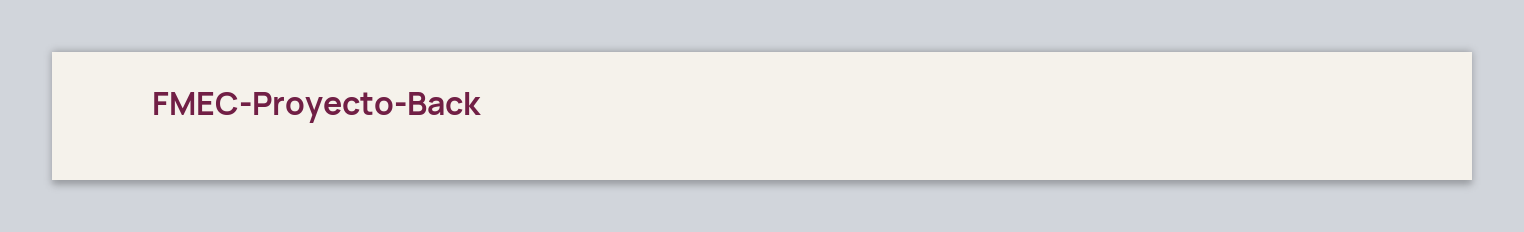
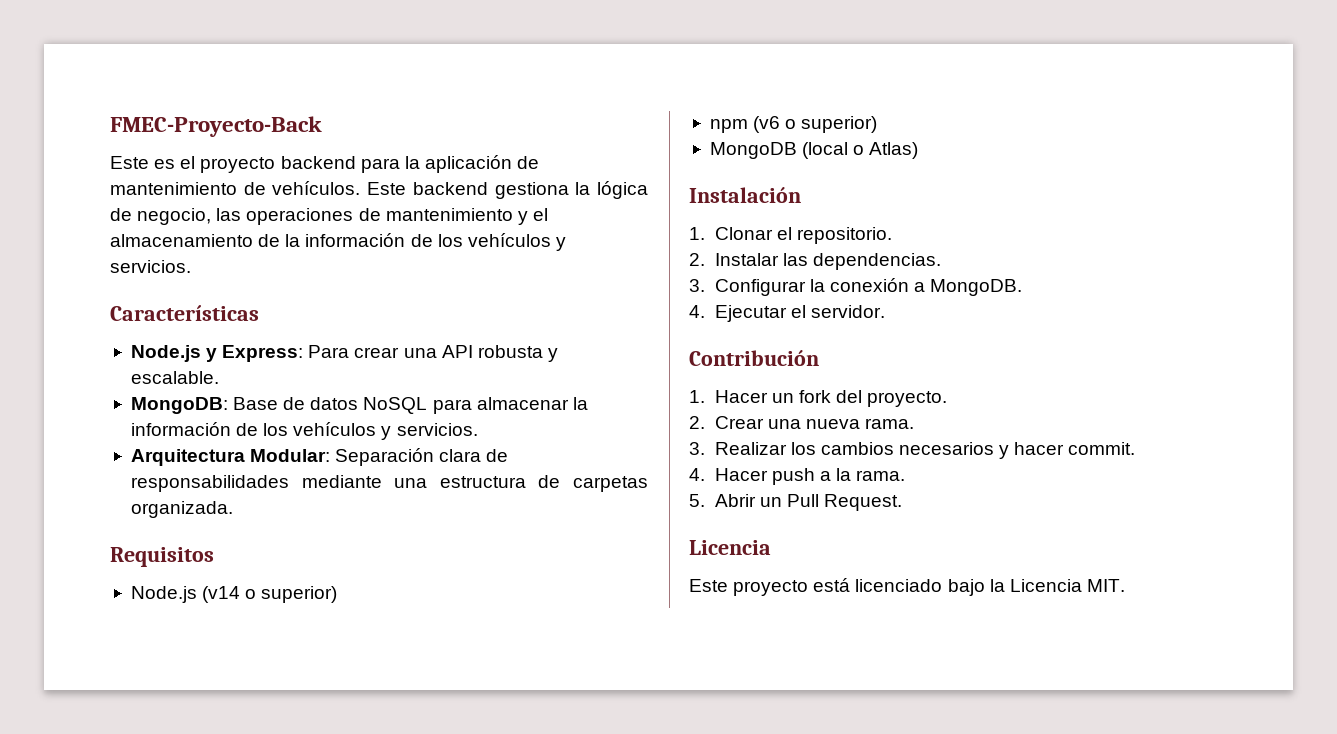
(481, 107) none -> [110,155,540,173] [110,181,648,199] [110,208,548,225] [110,233,566,251] [110,260,191,273] [110,305,259,321] [130,345,558,362] [130,371,219,384] [130,397,588,414] [130,422,478,440] [130,448,509,466] [130,475,648,492] [130,501,233,518] [110,547,214,567] [130,586,338,603] [709,116,878,133] [709,142,919,159] [689,187,801,203] [689,227,892,244] [689,253,941,270] [689,278,1023,296] [689,305,885,322] [689,350,819,366] [689,390,948,407] [689,416,914,429] [689,442,1136,459] [689,468,906,485] [689,494,902,511] [689,540,771,555] [689,578,1125,596] // Este es el proyecto backend para la aplicación de mantenimiento de vehículos. Este backend gestiona la lógica de negocio, las operaciones de mantenimiento y el almacenamiento de la información de los vehículos y servicios. // Características // Node.js y Express: Para crear una API robusta y escalable. // MongoDB: Base de datos NoSQL para almacenar la información de los vehículos y servicios. // Arquitectura Modular: Separación clara de responsabilidades mediante una estructura de carpetas organizada. // Requisitos // Node.js (v14 o superior) // npm (v6 o superior) // MongoDB (local o Atlas) // Instalación // 1. Clonar el repositorio. // 2. Instalar las dependencias. // 3. Configurar la conexión a MongoDB. // 4. Ejecutar el servidor. // Contribución // 1. Hacer un fork del proyecto. // 2. Crear una nueva rama. // 3. Realizar los cambios necesarios y hacer commit. // 4. Hacer push a la rama. // 5. Abrir un Pull Request. // Licencia // Este proyecto está licenciado bajo la Licencia MIT.

